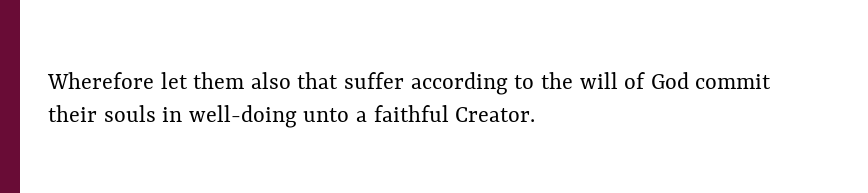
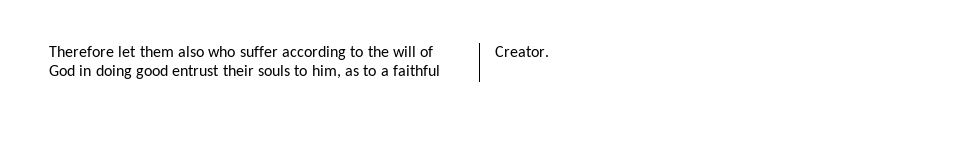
[47,72,154,89] Wherefore -> [49,46,114,57] Therefore
[297,72,339,89] that -> [208,46,236,57] who
[695,74,772,89] [48,105,350,128] commit their souls in well-doing unto -> [79,65,377,79] in doing good entrust their souls to him, as to

